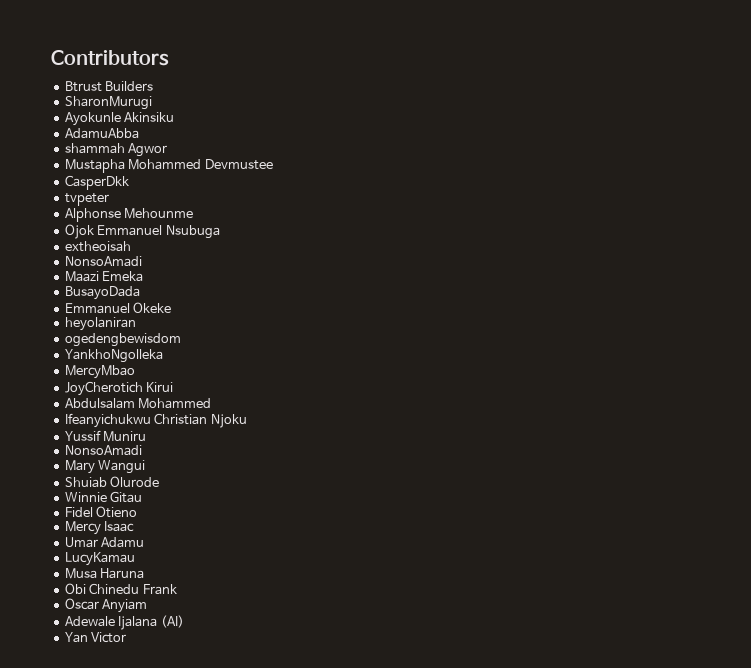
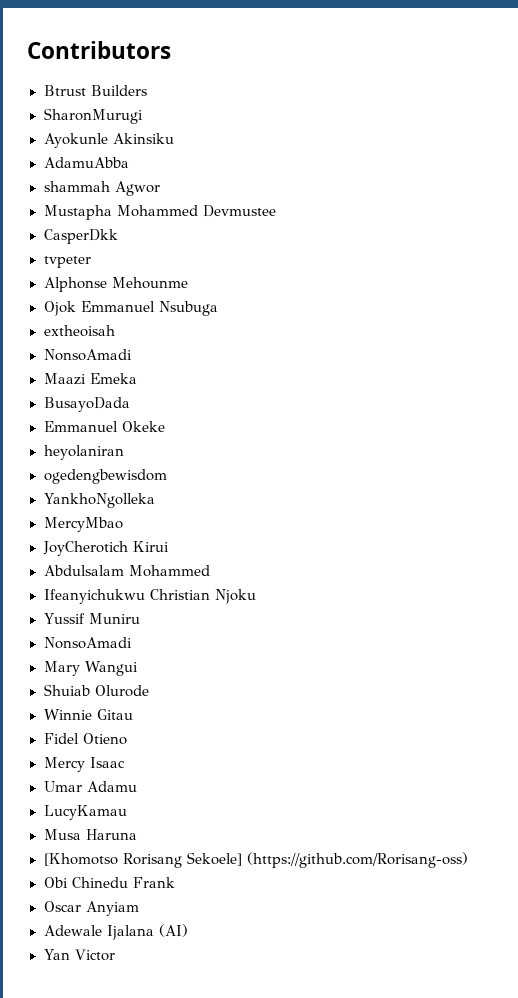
(145, 573) none -> [43,852,468,868] // [Khomotso Rorisang Sekoele] (https://github.com/Rorisang-oss)

